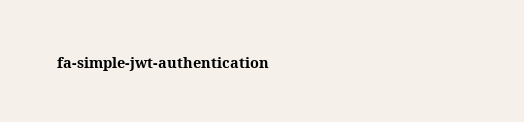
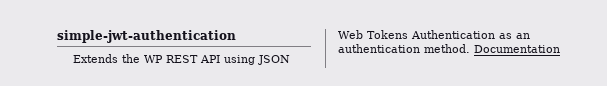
[57,57,269,71] fa-simple-jwt-authentication -> [57,30,236,43] [73,54,291,65] [338,30,530,39] [338,44,560,53] simple-jwt-authentication // Extends the WP REST API using JSON Web Tokens Authentication as an authentication method. Documentation

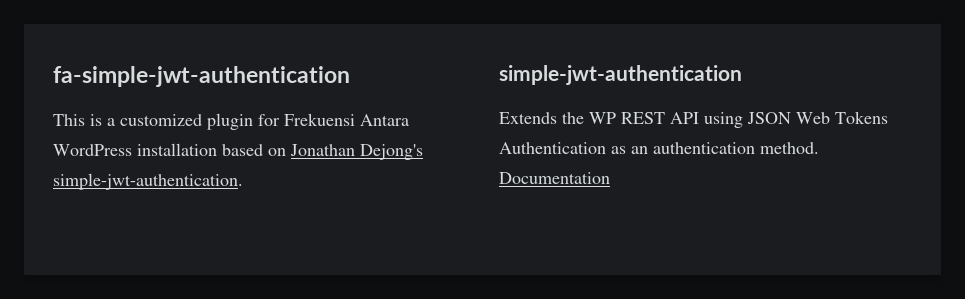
(57, 36) none -> [53,66,350,87] [53,113,409,130] [53,143,423,160] [53,173,243,190] fa-simple-jwt-authentication // This is a customized plugin for Frekuensi Antara WordPress installation based on Jonathan Dejong's simple-jwt-authentication. //

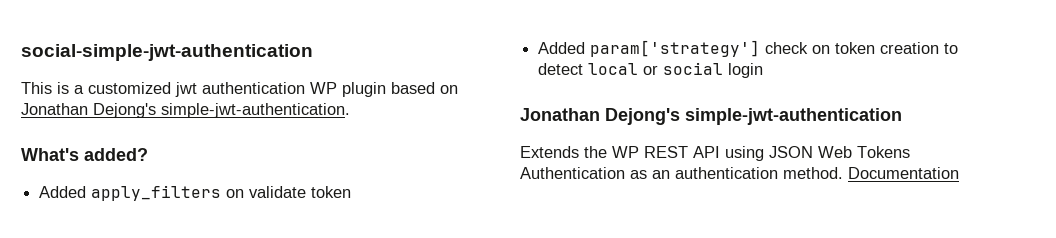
[53,66,350,87] fa-simple-jwt-authentication -> [21,44,313,61] social-simple-jwt-authentication
[207,113,409,130] [53,143,217,156] plugin for Frekuensi Antara WordPress installation -> [175,82,386,97] jwt authentication WP plugin
(243, 181) none -> [21,148,148,161] [39,185,352,201] [538,40,959,57] [538,62,764,78] [520,108,680,125] What's added? // Added apply_filters on validate token // Added param['strategy'] check on token creation to detect local or social login // Jonathan Dejong's

